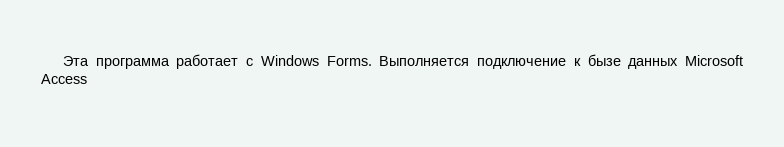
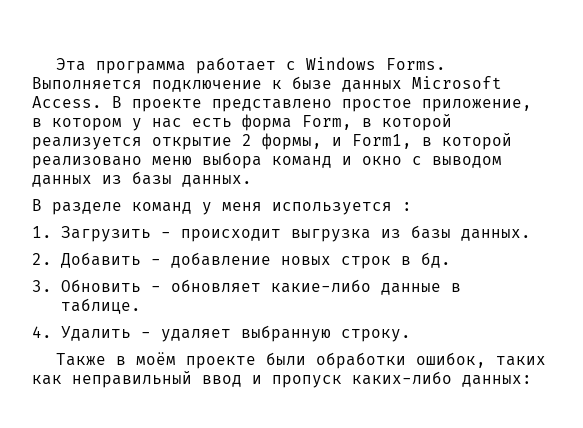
[41,74,87,84] Access -> [32,96,532,112] [32,114,452,131] [32,133,512,150] [32,152,502,169] [32,171,252,187] [32,199,412,215] [32,225,532,242] [32,252,452,269] [32,279,462,295] [61,298,142,314] [32,325,412,342] [56,352,547,369] [32,371,532,388] Access. В проекте представлено простое приложение, в котором у нас есть форма Form, в которой реализуется открытие 2 формы, и Form1, в которой реализовано меню выбора команд и окно с выводом данных из базы данных. // В разделе команд у меня используется : // 1. Загрузить - происходит выгрузка из базы данных. // 2. Добавить - добавление новых строк в бд. // 3. Обновить - обновляет какие-либо данные в таблице. // 4. Удалить - удаляет выбранную строку. // Также в моём проекте были обработки ошибок, таких как неправильный ввод и пропуск каких-либо данных:

